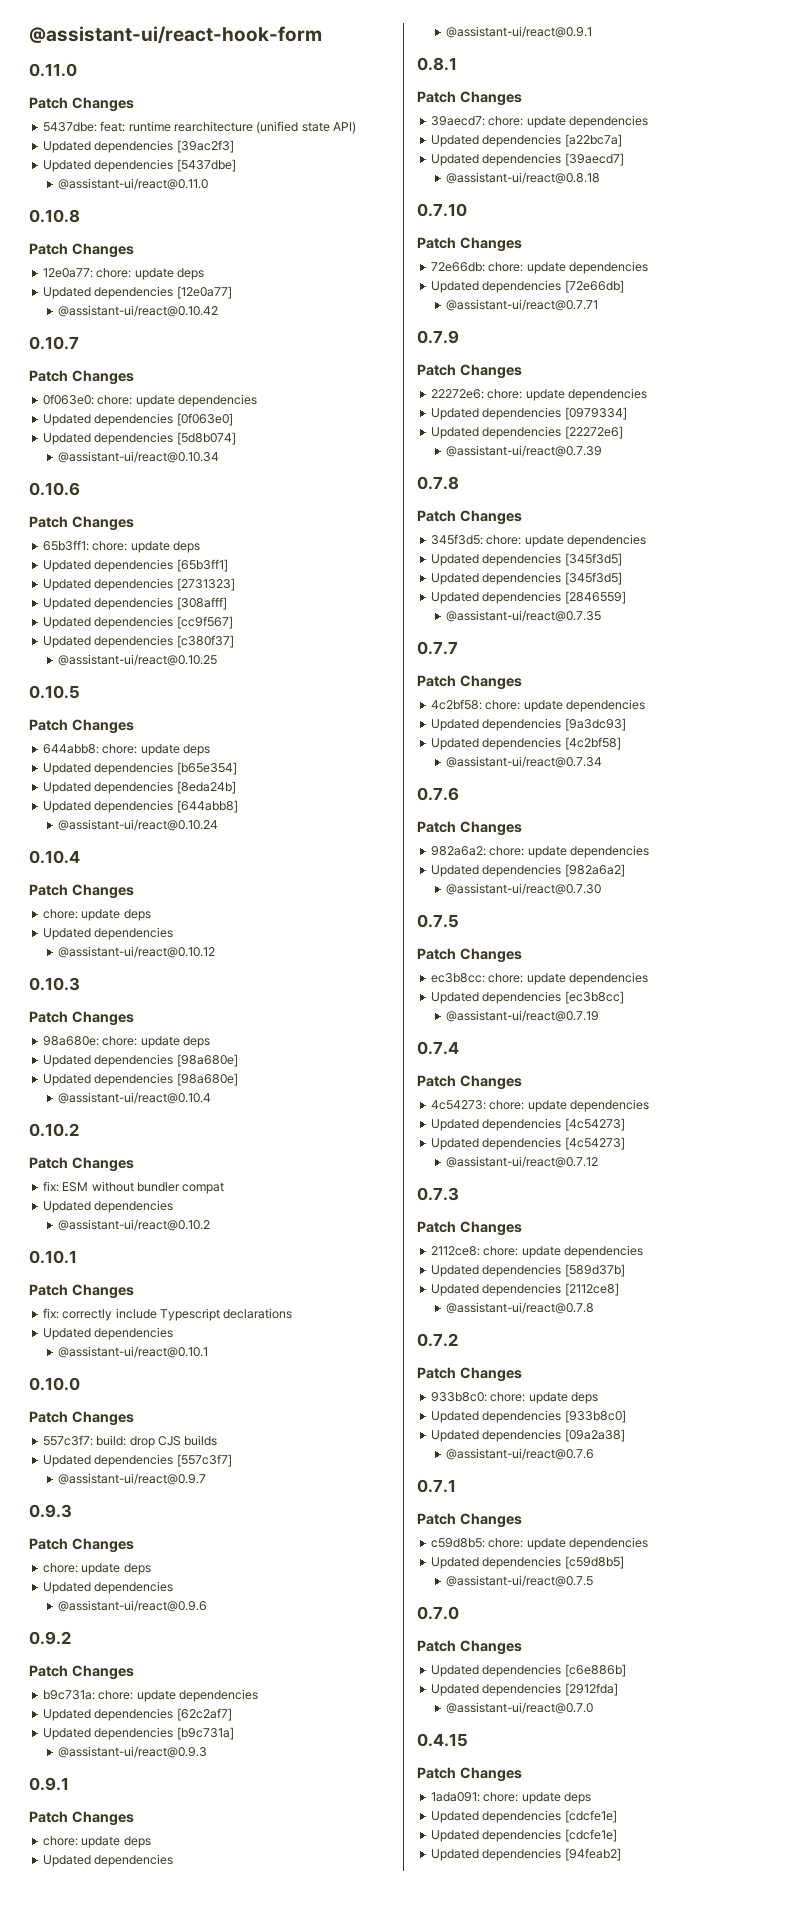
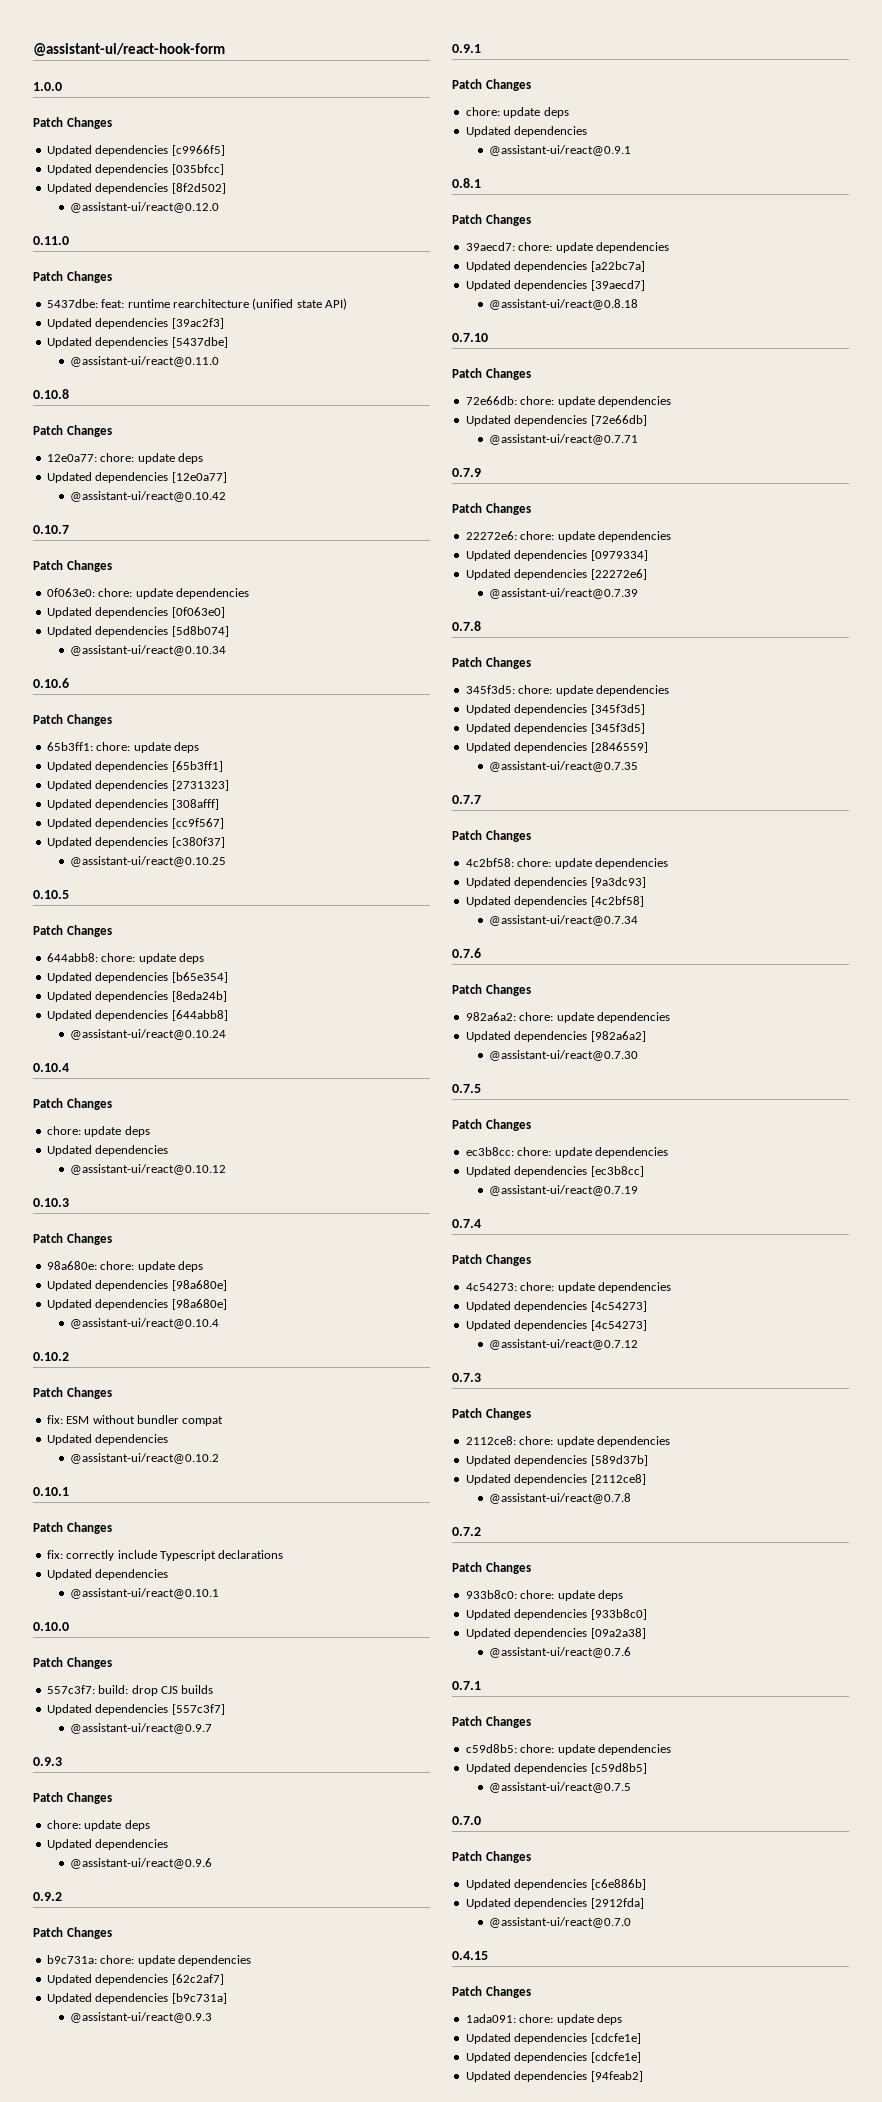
(322, 35) none -> [33,82,62,91] [33,117,112,129] [46,145,225,156] [46,164,224,175] [46,183,226,194] [70,202,220,213] // 1.0.0 // Patch Changes // Updated dependencies [c9966f5] // Updated dependencies [035bfcc] // Updated dependencies [8f2d502] // @assistant-ui/react@0.12.0

